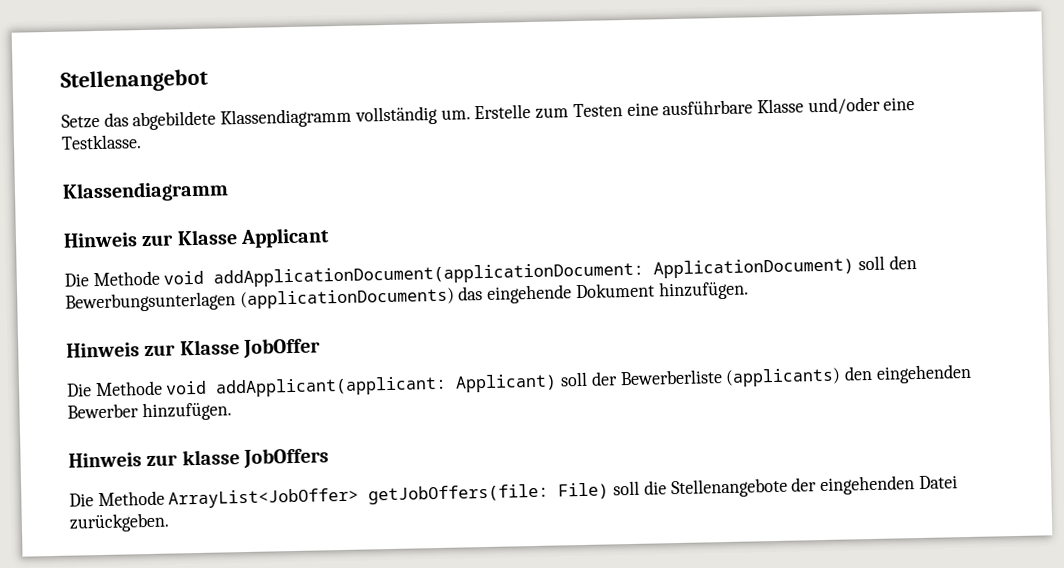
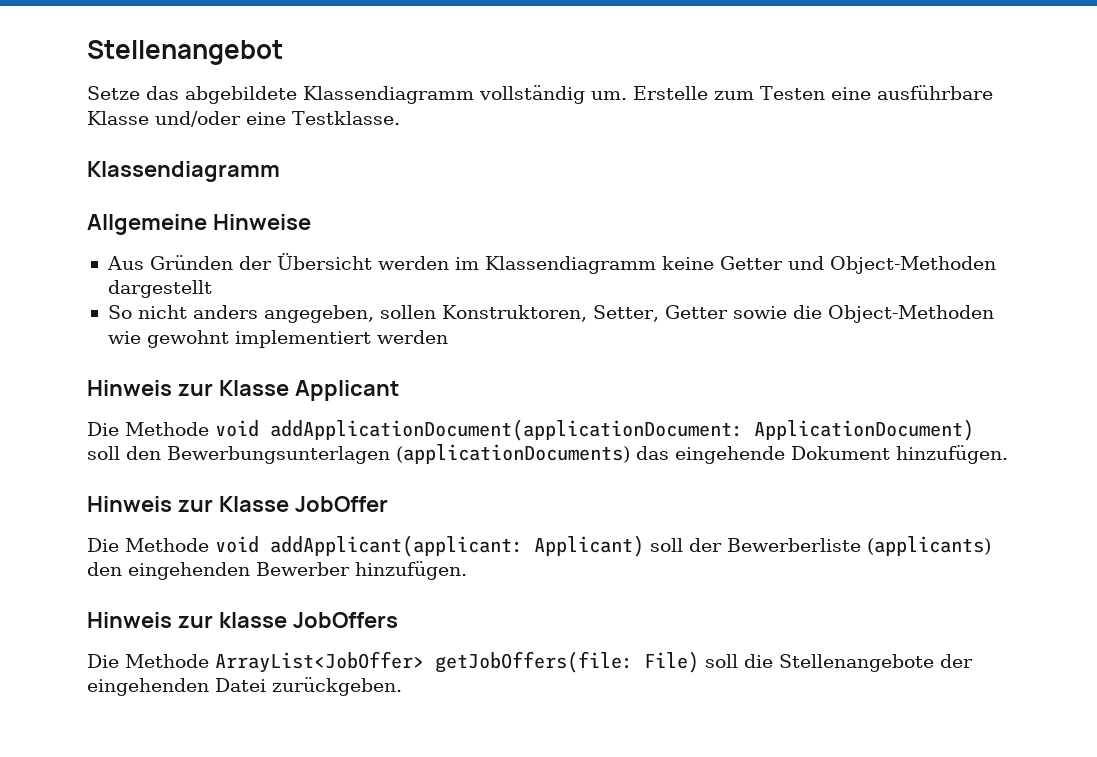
(229, 191) none -> [87,214,311,235] [106,253,996,274] [107,280,212,298] [107,305,994,323] [107,330,448,348] // Allgemeine Hinweise // Aus Gründen der Übersicht werden im Klassendiagramm keine Getter und Object-Methoden dargestellt // So nicht anders angegeben, sollen Konstruktoren, Setter, Getter sowie die Object-Methoden wie gewohnt implementiert werden

